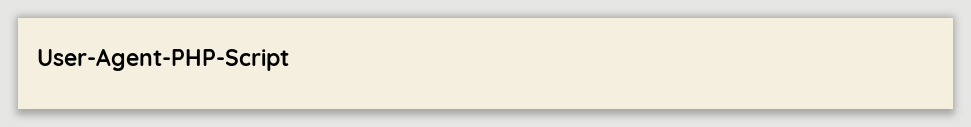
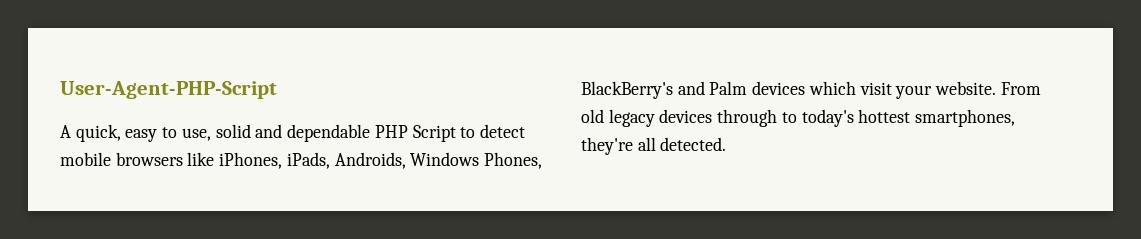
(289, 59) none -> [60,124,525,142] [60,152,543,169] [581,81,1041,99] [581,109,1016,127] [581,137,727,155] // A quick, easy to use, solid and dependable PHP Script to detect mobile browsers like iPhones, iPads, Androids, Windows Phones, BlackBerry's and Palm devices which visit your website. From old legacy devices through to today's hottest smartphones, they're all detected.

